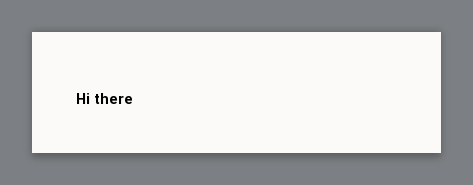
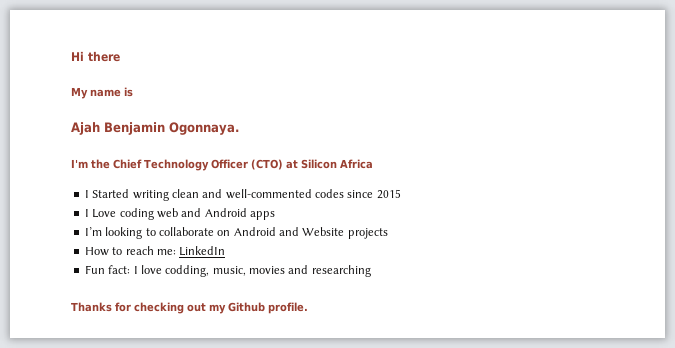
(133, 98) none -> [71,87,133,99] [71,122,239,135] [71,159,373,171] [84,189,401,201] [84,208,275,220] [84,227,388,239] [84,246,226,256] [84,265,371,277] [71,302,308,314] // My name is // Ajah Benjamin Ogonnaya. // I'm the Chief Technology Officer (CTO) at Silicon Africa // I Started writing clean and well-commented codes since 2015 // I Love coding web and Android apps // I’m looking to collaborate on Android and Website projects // How to reach me: LinkedIn // Fun fact: I love codding, music, movies and researching // Thanks for checking out my Github profile.

